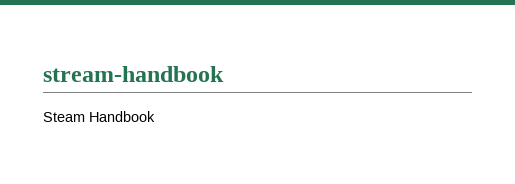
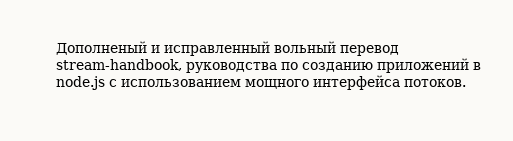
[43,66,224,82] [43,111,155,122] stream-handbook // Steam Handbook -> [56,41,399,56] [56,58,481,73] [56,75,466,90] Дополненый и исправленный вольный перевод stream-handbook, руководства по созданию приложений в node.js с использованием мощного интерфейса потоков.

